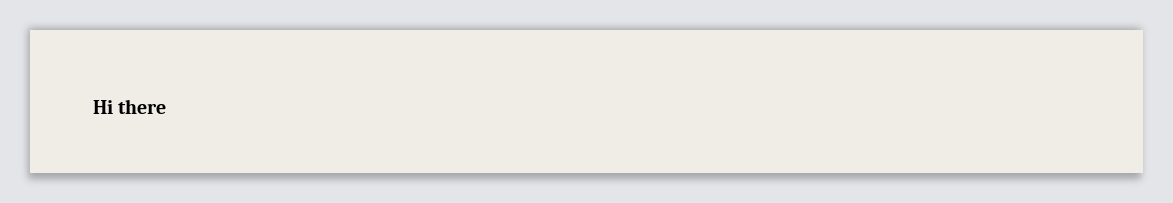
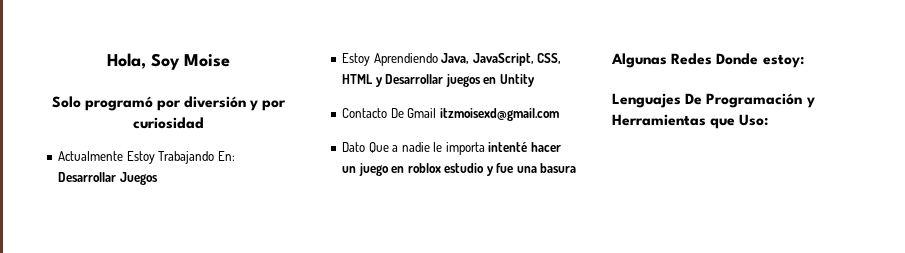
[93,99,167,114] Hi there -> [107,53,230,70] [51,96,287,111] [133,117,204,129] [58,151,235,164] [58,172,158,185] [342,53,562,66] [342,74,535,87] [342,108,559,121] [342,142,561,155] [342,163,577,176] [611,53,804,68] [612,93,815,108] [612,114,769,129] Hola, Soy Moise // Solo programó por diversión y por curiosidad // Actualmente Estoy Trabajando En: Desarrollar Juegos // Estoy Aprendiendo Java, JavaScript, CSS, HTML y Desarrollar juegos en Untity // Contacto De Gmail itzmoisexd@gmail.com // Dato Que a nadie le importa intenté hacer un juego en roblox estudio y fue una basura // Algunas Redes Donde estoy: // Lenguajes De Programación y Herramientas que Uso:

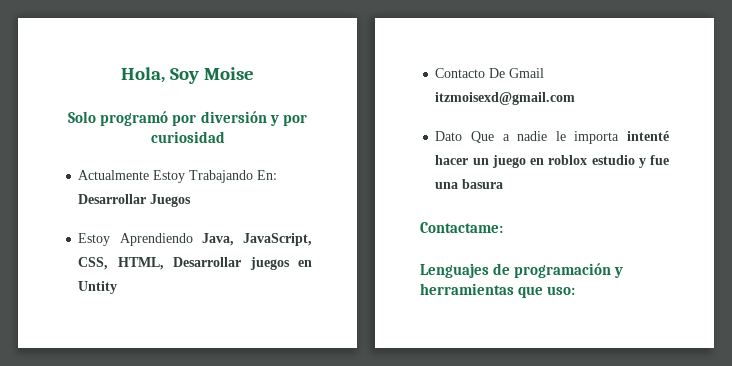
[342,74,383,87] HTML y -> [117,257,164,270] HTML,
[611,53,804,68] [612,93,815,108] [612,114,769,129] Algunas Redes Donde estoy: // Lenguajes De Programación y Herramientas que Uso: -> [420,222,503,233] [420,263,624,278] [420,283,576,298] Contactame: // Lenguajes de programación y herramientas que uso:

